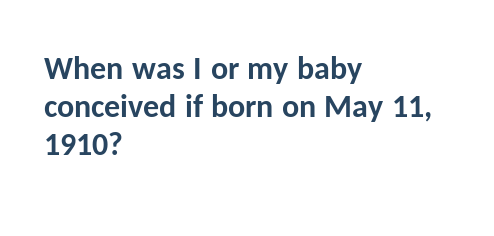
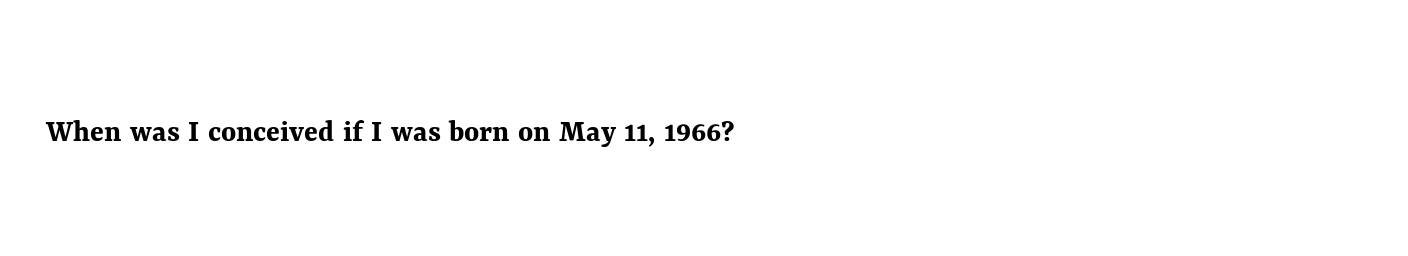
[210,56,362,84] [44,94,204,117] or my baby conceived if -> [207,120,441,141] conceived if I was
[44,132,123,155] 1910? -> [664,121,735,141] 1966?

